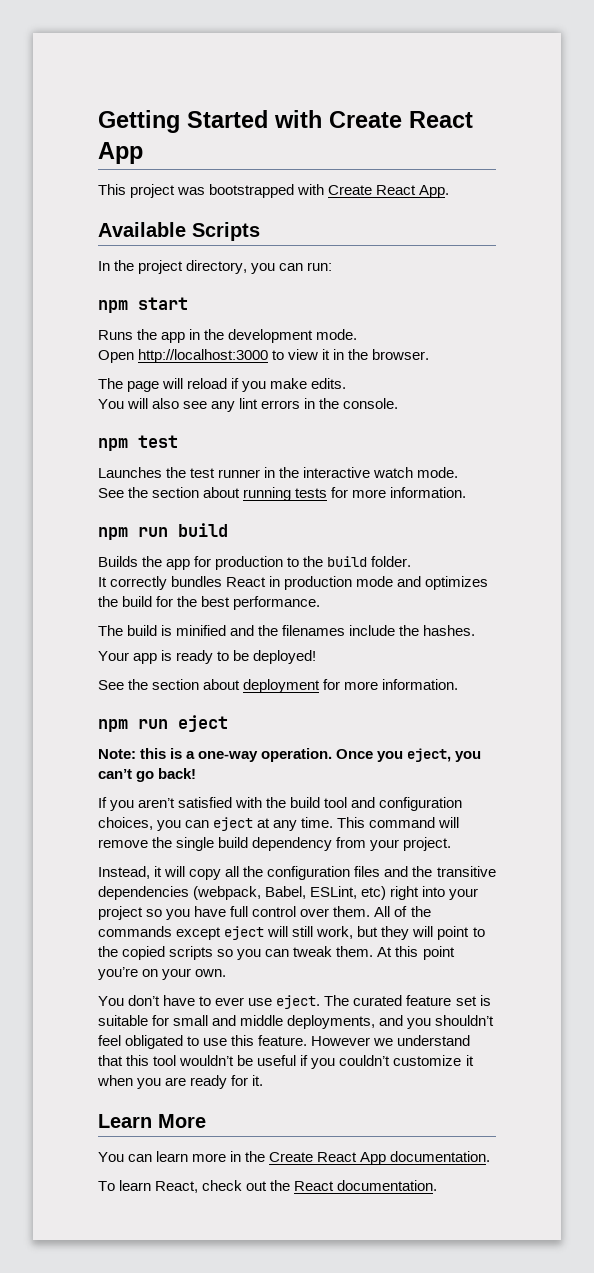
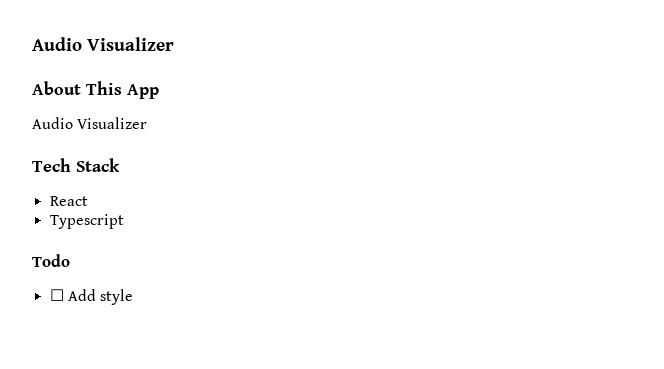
[98,110,473,133] [98,142,143,164] [98,184,450,198] [98,222,260,241] [98,260,333,274] [98,297,188,313] [98,329,358,343] [98,349,430,363] [98,378,347,392] [98,398,399,412] [98,435,178,451] [98,467,459,478] [98,487,467,501] [98,523,228,540] [98,556,412,570] [98,576,489,590] [98,596,321,610] [98,625,476,636] [98,650,317,664] [98,679,459,693] [98,715,228,732] [98,748,482,762] [98,768,197,782] [98,797,463,811] [98,817,460,831] [98,837,452,851] [98,866,496,880] [98,886,479,900] [98,906,431,920] [98,926,485,940] [98,946,455,960] [98,967,227,980] [98,995,491,1009] [98,1015,495,1029] [98,1035,471,1049] [98,1055,474,1069] [97,1075,264,1089] [98,1114,206,1128] [98,1151,491,1165] [98,1180,438,1193] Getting Started with Create React App // This project was bootstrapped with Create React App. // Available Scripts // In the project directory, you can run: // npm start // Runs the app in the development mode. // Open http://localhost:3000 to view it in the browser. // The page will reload if you make edits. // You will also see any lint errors in the console. // npm test // Launches the test runner in the interactive watch mode. // See the section about running tests for more information. // npm run build // Builds the app for production to the build folder. // It correctly bundles React in production mode and optimizes the build for the best performance. // The build is minified and the filenames include the hashes. // Your app is ready to be deployed! // See the section about deployment for more information. // npm run eject // Note: this is a one-way operation. Once you eject, you can’t go back! // If you aren’t satisfied with the build tool and configuration choices, you can eject at any time. This command will remove the single build dependency from your project. // Instead, it will copy all the configuration files and the transitive dependencies (webpack, Babel, ESLint, etc) right into your project so you have full control over them. All of the commands except eject will still work, but they will point to the copied scripts so you can tweak them. At this point you’re on your own. // You don’t have to ever use eject. The curated feature set is suitable for small and middle deployments, and you shouldn’t feel obligated to use this feature. However we understand that this tool wouldn’t be useful if you couldn’t customize it when you are ready for it. // Learn More // You can learn more in the Create React App documentation. // To learn React, check out the React documentation. -> [32,37,174,51] [32,81,159,99] [32,117,148,129] [32,158,120,172] [49,196,88,206] [49,214,124,229] [32,254,70,267] [49,289,134,305] Audio Visualizer // About This App // Audio Visualizer // Tech Stack // React // Typescript // Todo // ☐ Add style

